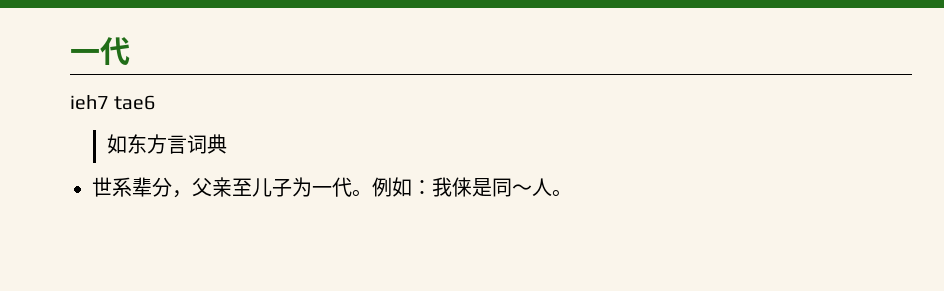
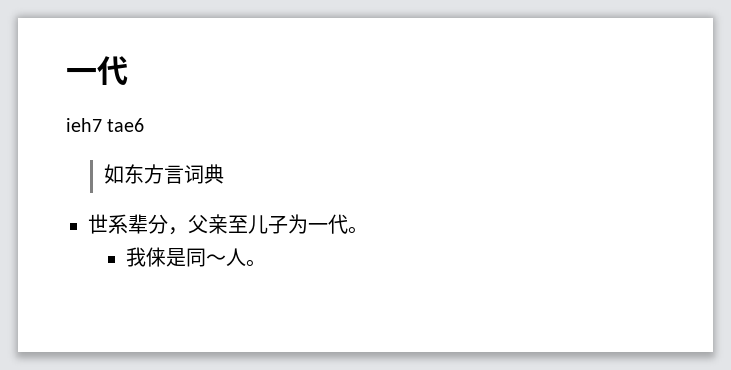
[372,177,432,197] 例如： -> (368, 230) //

